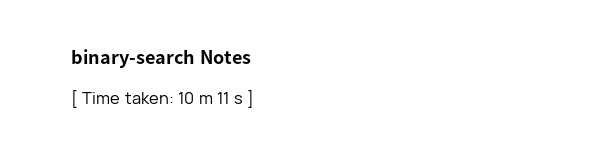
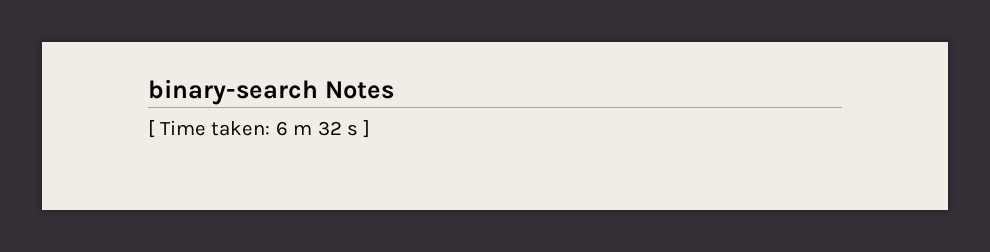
[178,92,230,104] 10 m 11 -> [275,121,342,136] 6 m 32

